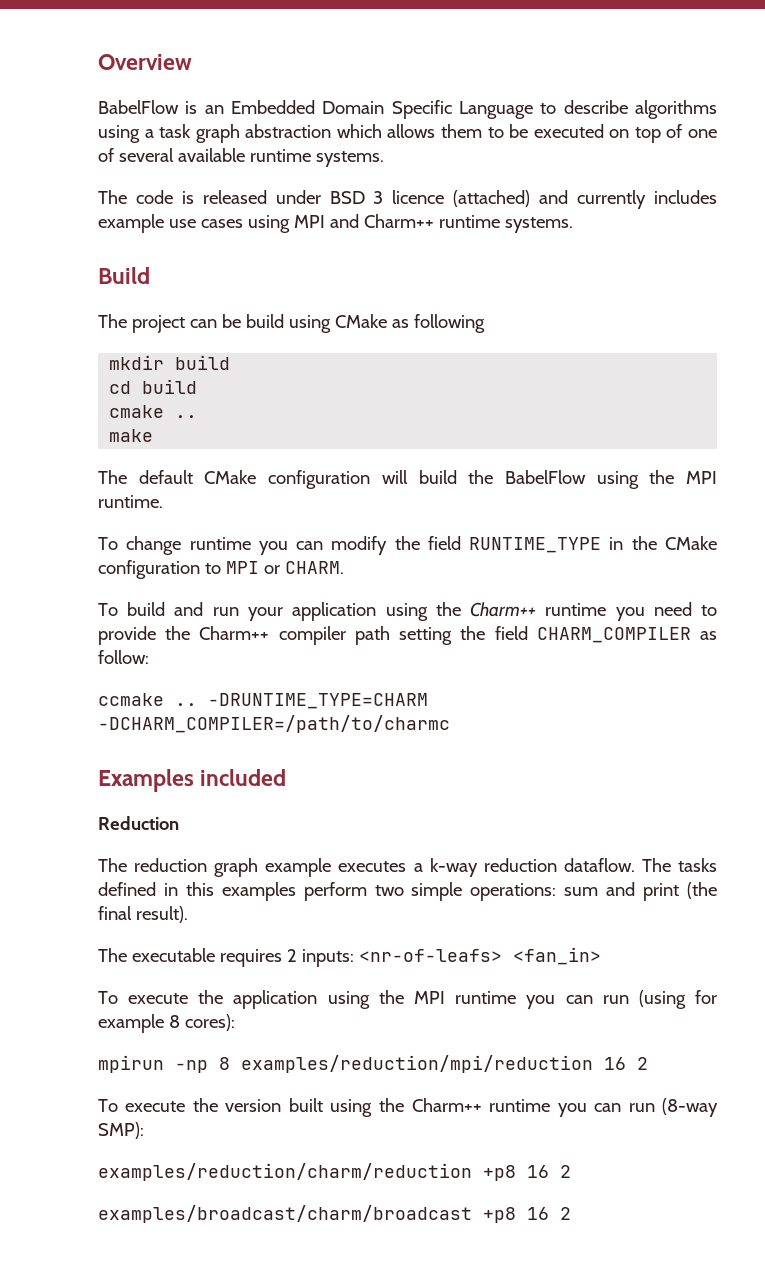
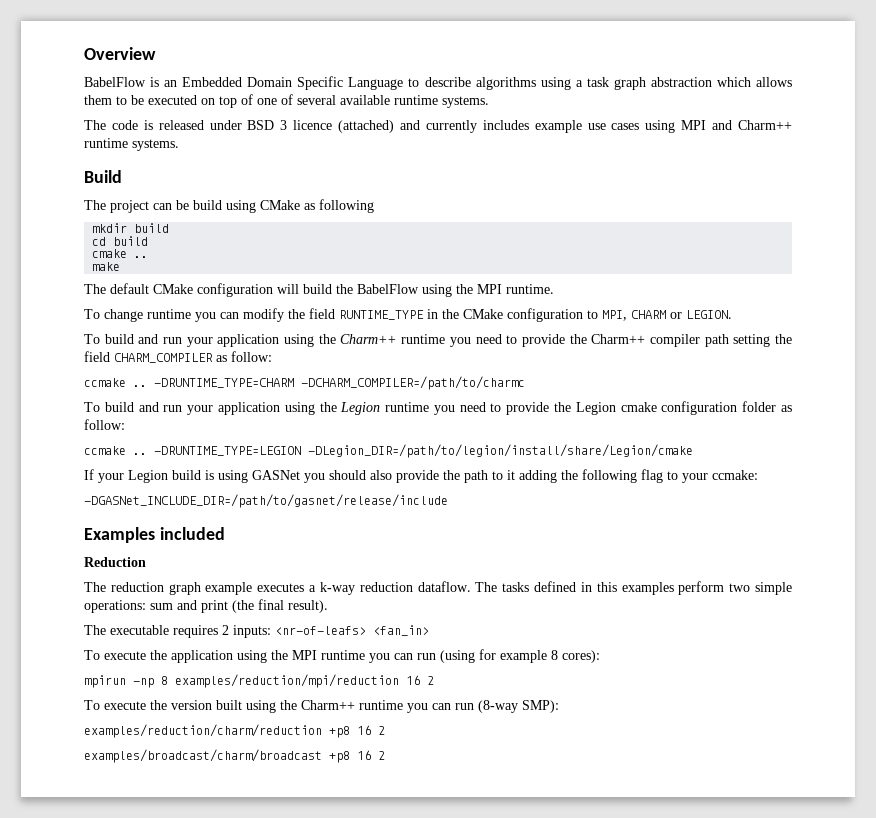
[225,561,344,574] MPI or CHARM. -> [602,310,732,321] MPI, CHARM or LEGION.
(450, 724) none -> [84,401,792,415] [84,419,125,430] [84,444,693,458] [84,469,758,483] [84,494,448,508] // To build and run your application using the Legion runtime you need to provide the Legion cmake configuration folder as follow: // ccmake .. -DRUNTIME_TYPE=LEGION -DLegion_DIR=/path/to/legion/install/share/Legion/cmake // If your Legion build is using GASNet you should also provide the path to it adding the following flag to your ccmake: // -DGASNet_INCLUDE_DIR=/path/to/gasnet/release/include

